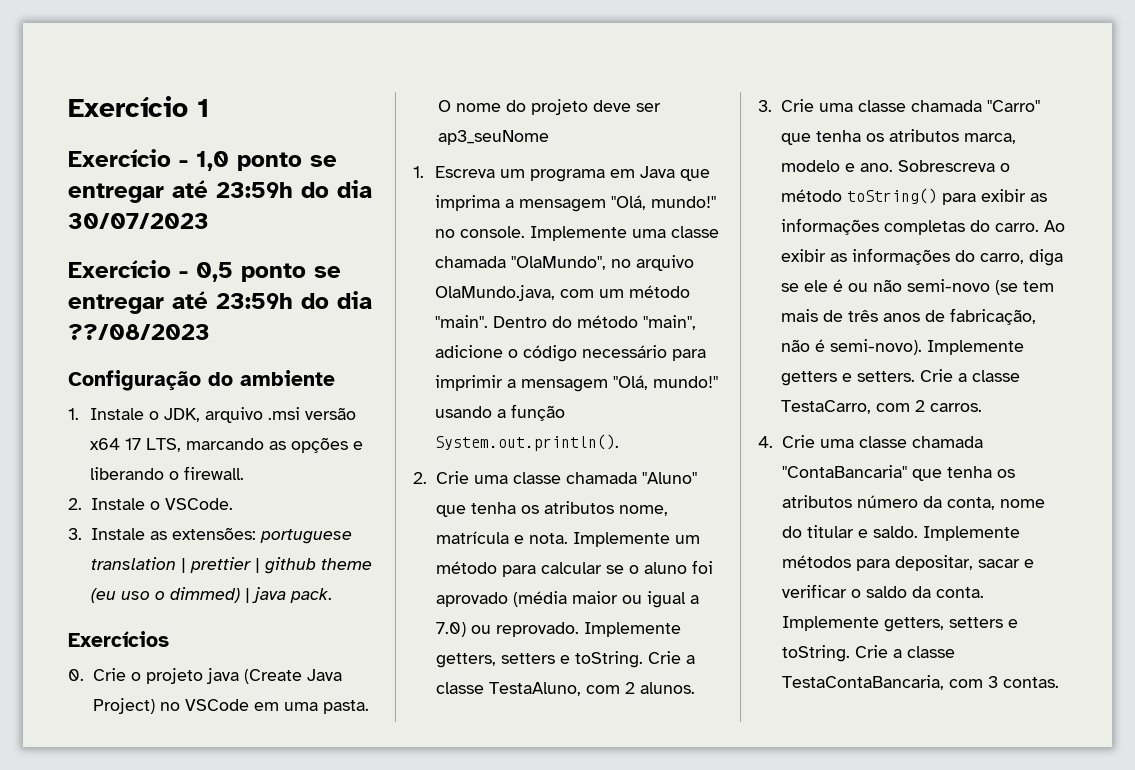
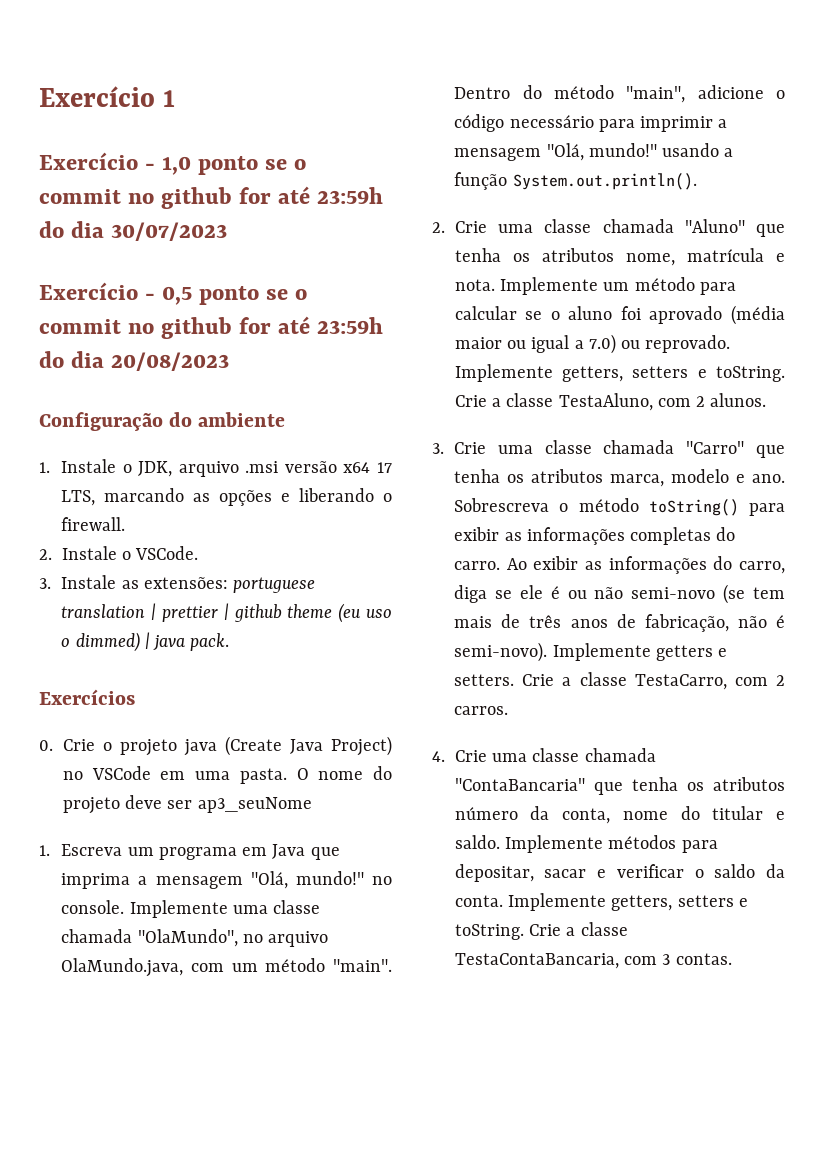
[68,183,164,203] entregar -> [294,159,307,170] [39,187,272,209] o commit no github for
[68,291,372,314] [68,324,210,340] entregar até 23:59h do dia ??/08/2023 -> [295,289,308,300] [39,316,384,339] [39,351,230,371] o commit no github for até 23:59h do dia 20/08/2023

